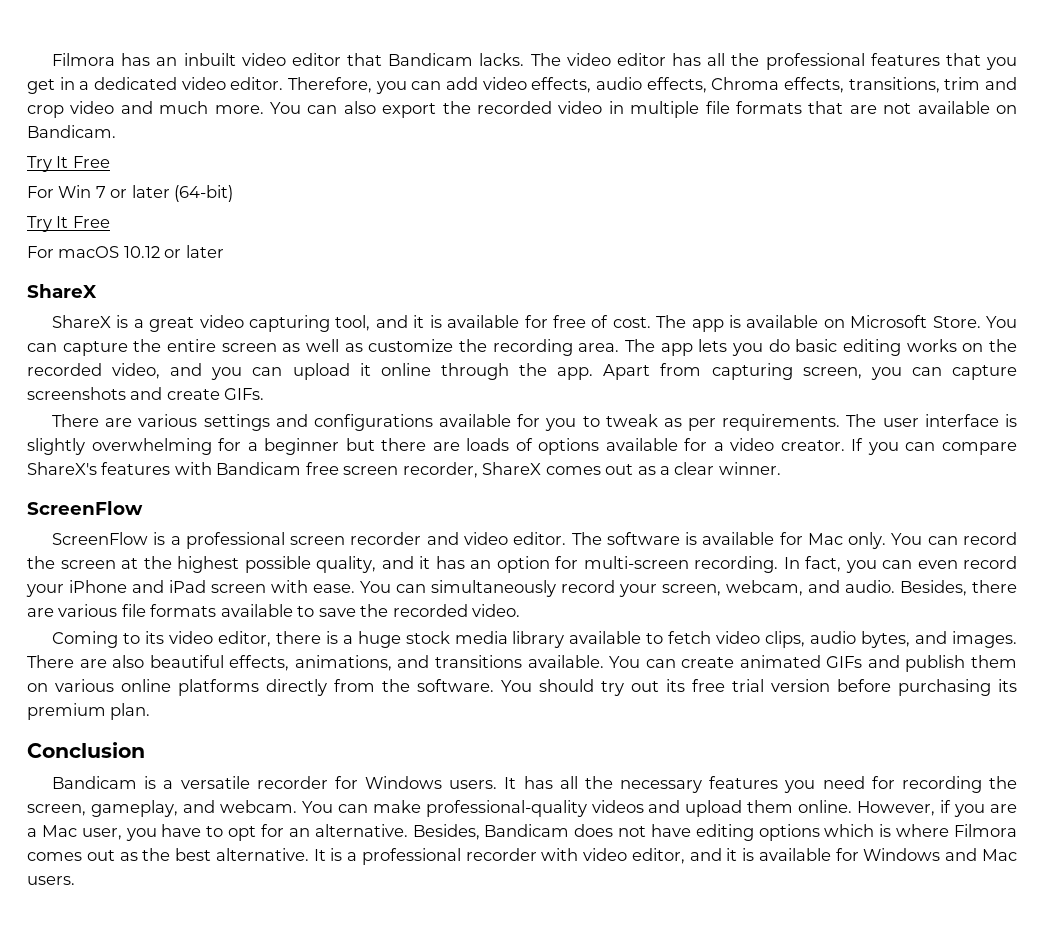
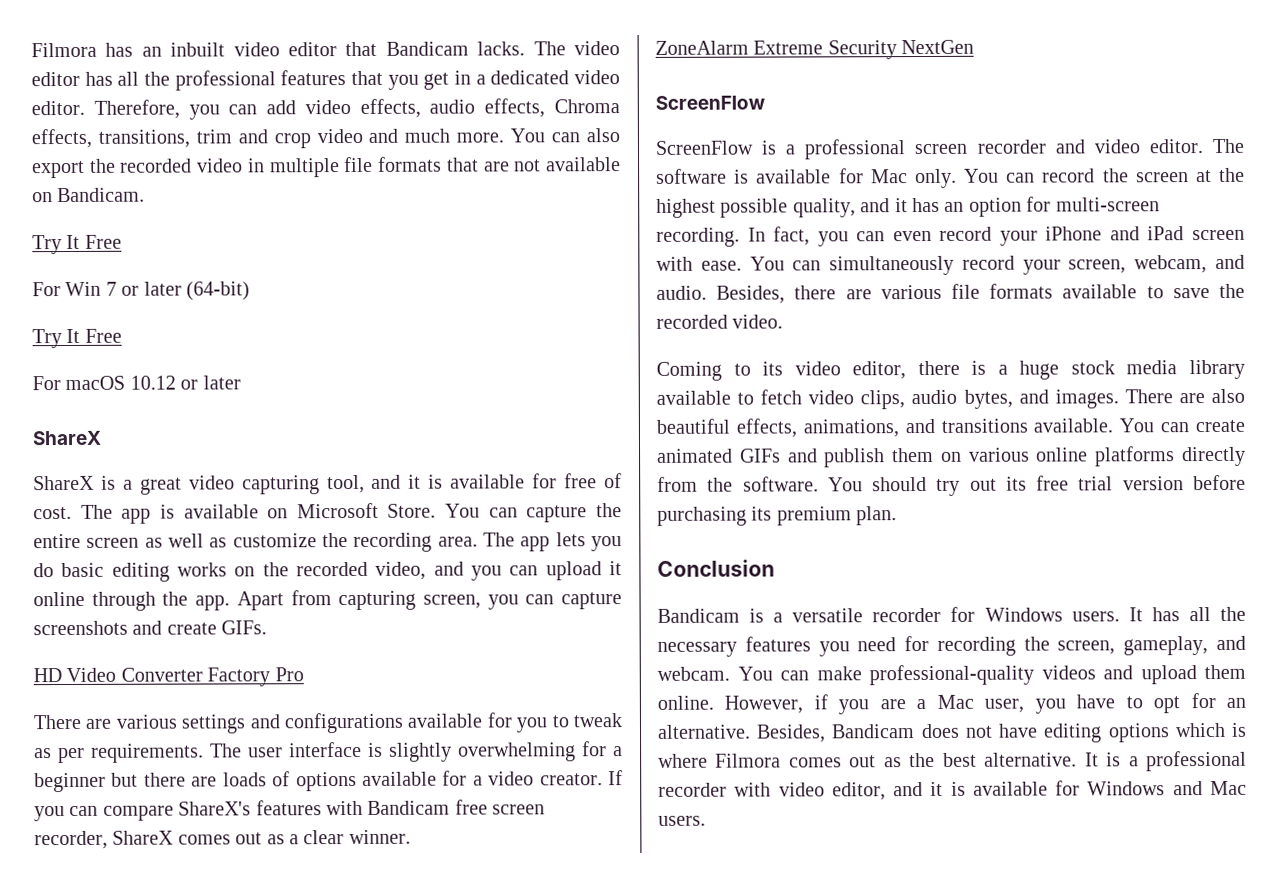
(265, 394) none -> [33,667,304,687] // HD Video Converter Factory Pro
(781, 468) none -> [655,39,975,60] // ZoneAlarm Extreme Security NextGen

